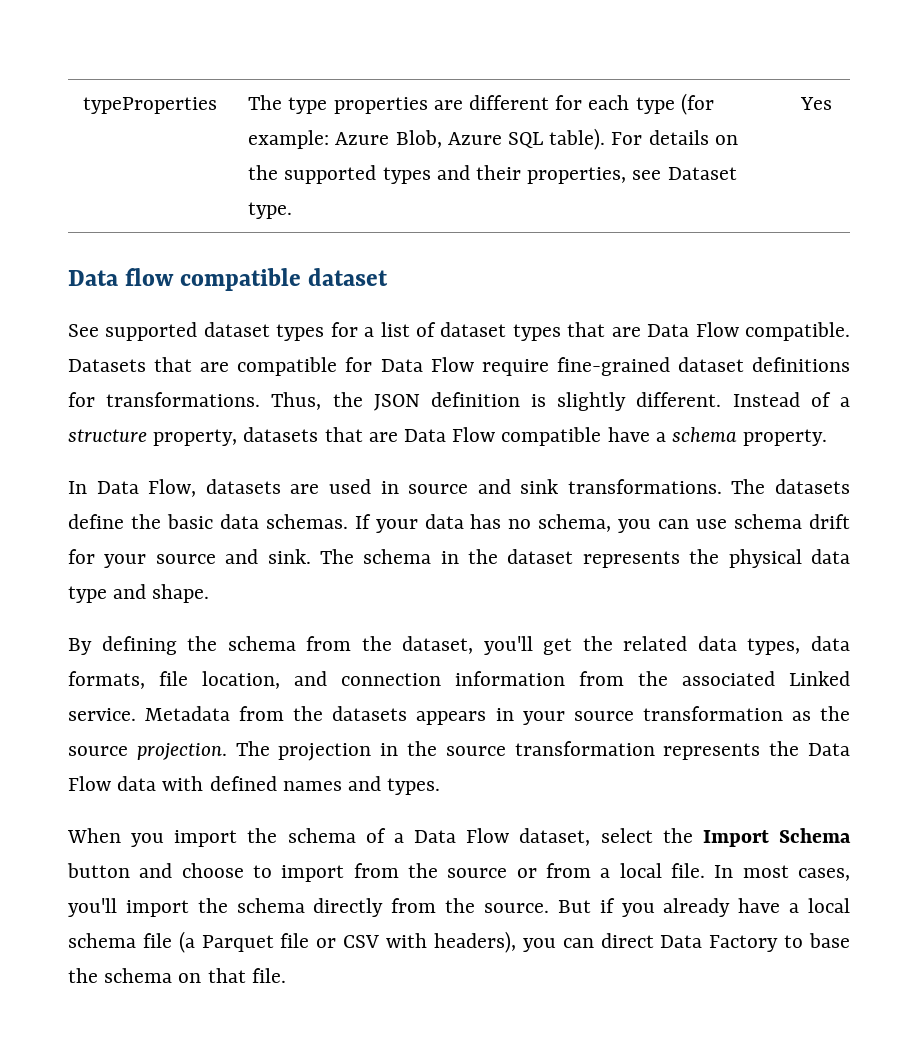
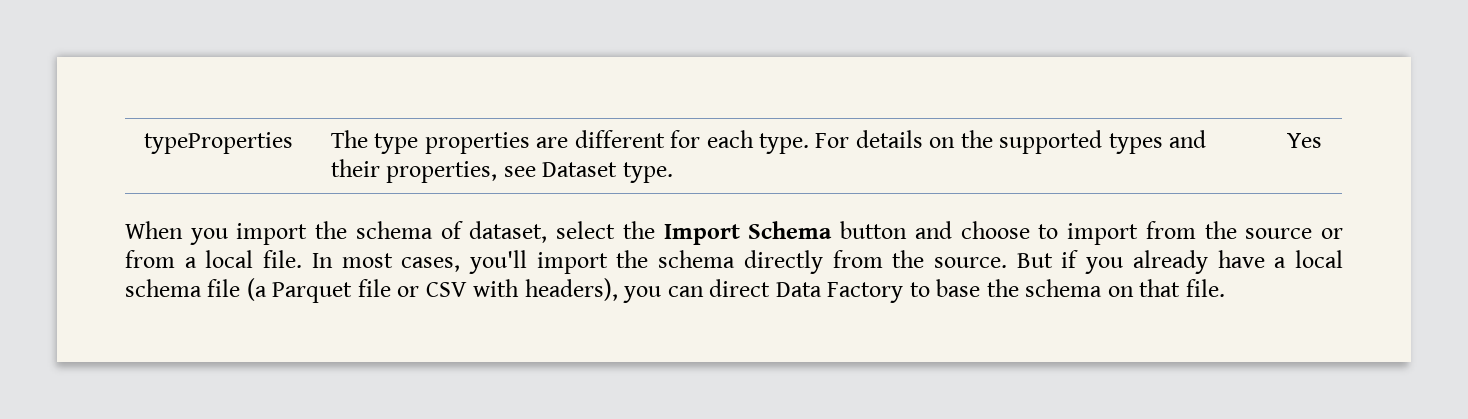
[635,93,714,115] [248,128,606,150] type (for example: Azure Blob, Azure SQL table). -> [759,133,810,154] type.
[68,268,389,291] [68,322,851,341] [68,357,851,376] [68,392,850,411] [68,427,828,446] [68,479,850,497] [68,514,850,533] [68,549,850,568] [68,584,210,603] [68,636,851,655] [68,671,850,689] [68,706,850,725] [68,741,850,761] [68,776,441,795] // Data flow compatible dataset // See supported dataset types for a list of dataset types that are Data Flow compatible. Datasets that are compatible for Data Flow require fine-grained dataset definitions for transformations. Thus, the JSON definition is slightly different. Instead of a structure property, datasets that are Data Flow compatible have a schema property. // In Data Flow, datasets are used in source and sink transformations. The datasets define the basic data schemas. If your data has no schema, you can use schema drift for your source and sink. The schema in the dataset represents the physical data type and shape. // By defining the schema from the dataset, you'll get the related data types, data formats, file location, and connection information from the associated Linked service. Metadata from the datasets appears in your source transformation as the source projection. The projection in the source transformation represents the Data Flow data with defined names and types. -> (1322, 140) none
[393,828,510,843] a Data Flow -> (463, 230) none

